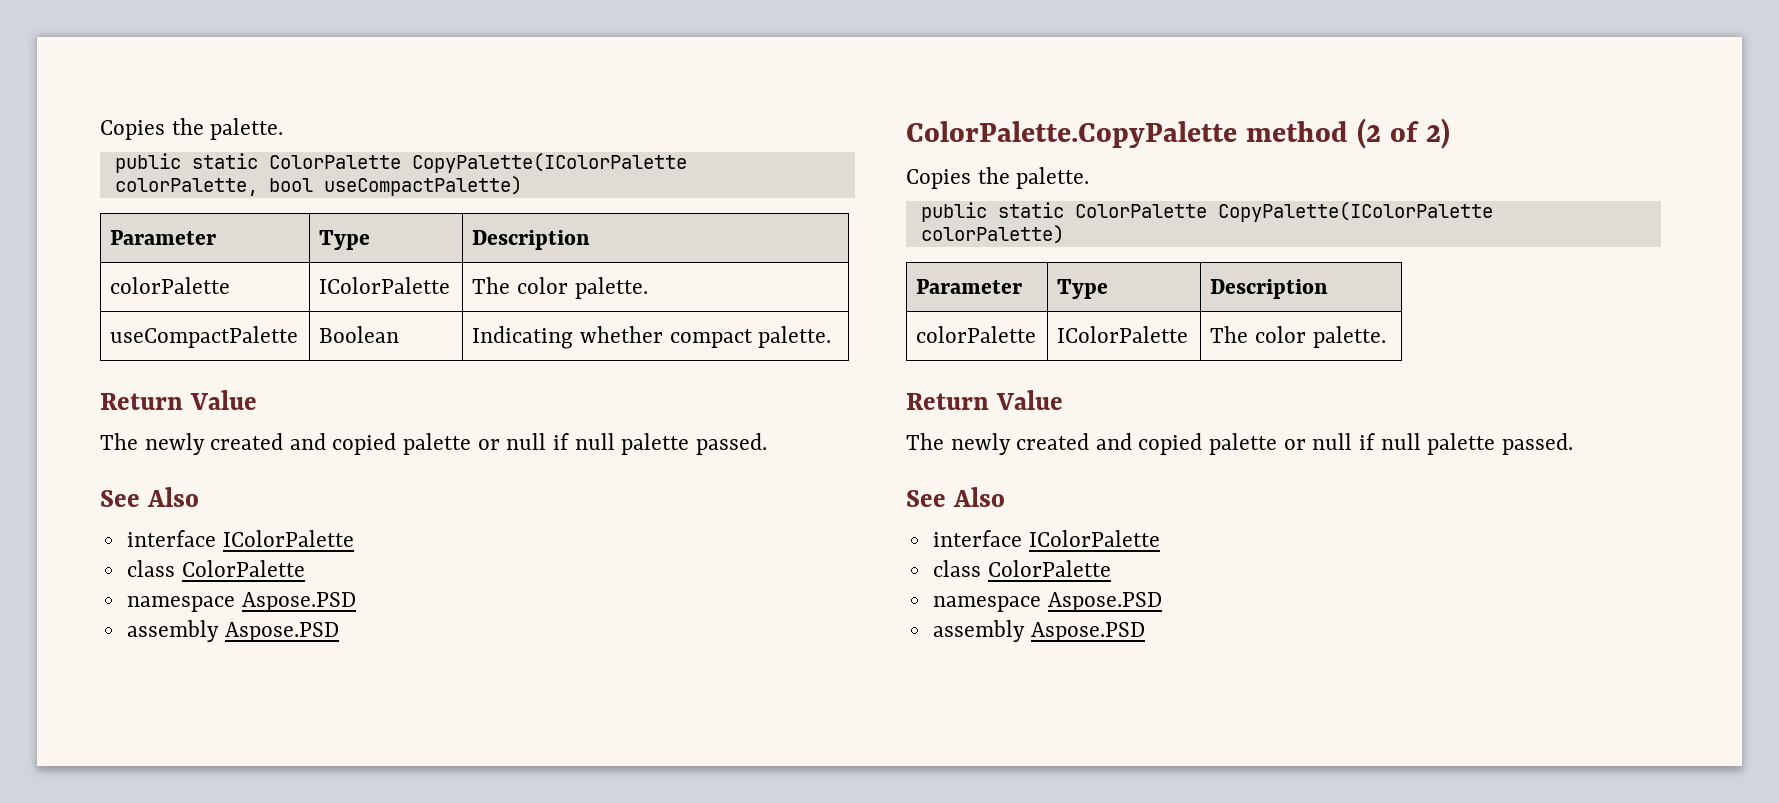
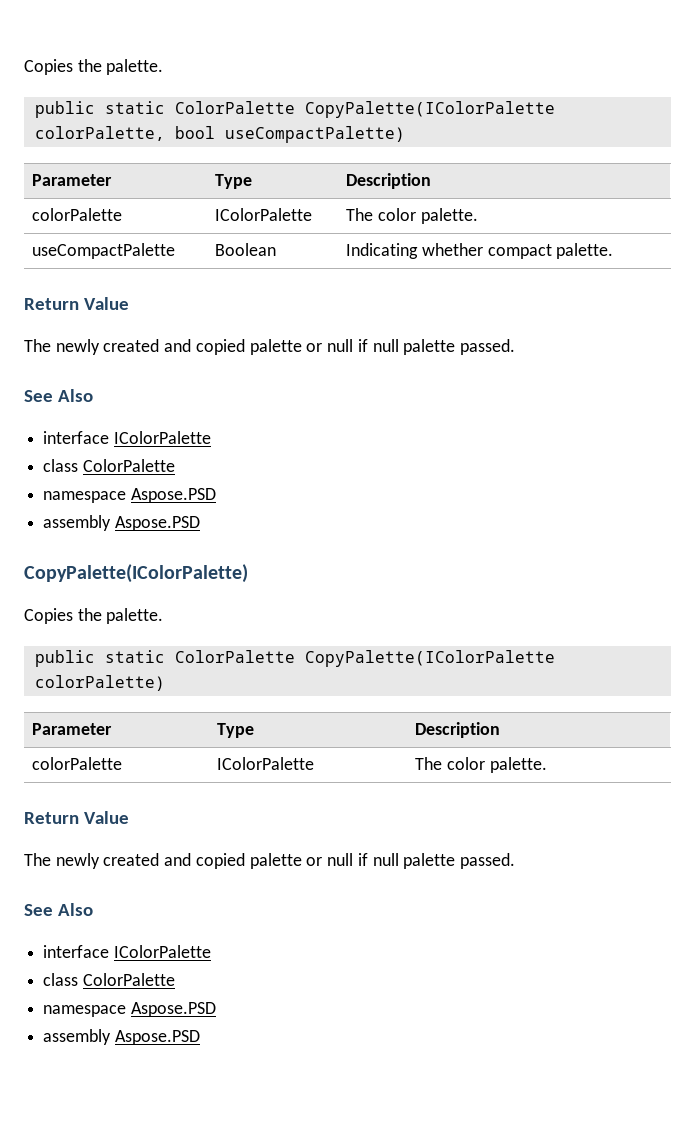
[906,118,1450,149] ColorPalette.CopyPalette method (2 of 2) -> [24,564,248,583] CopyPalette(IColorPalette)

